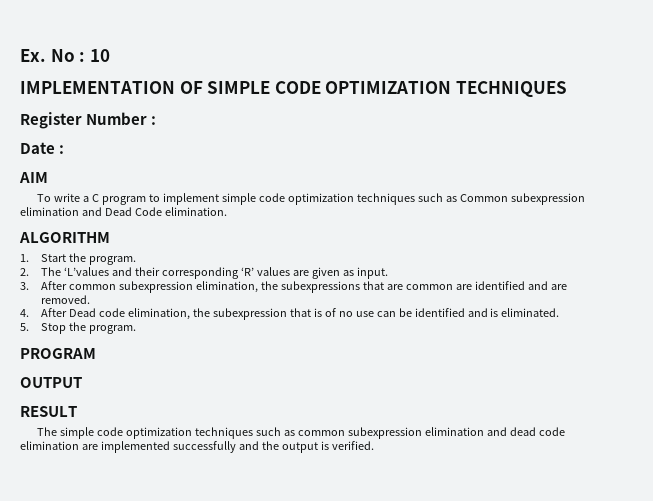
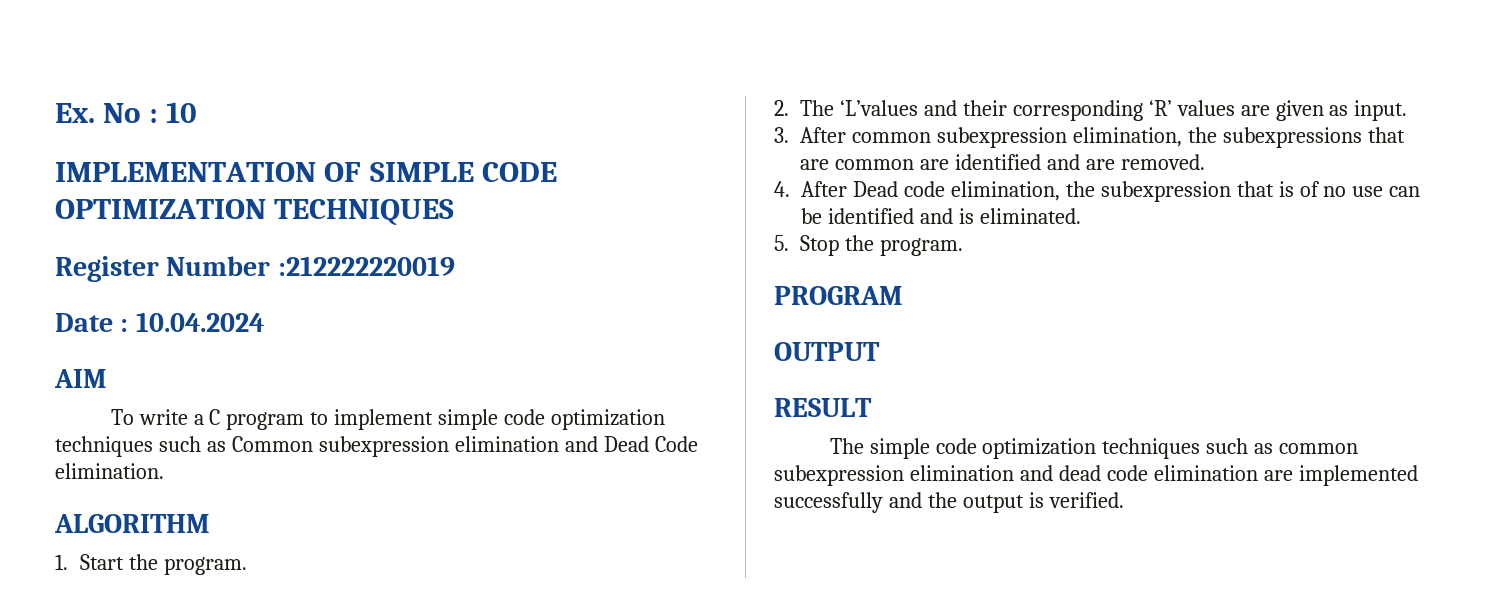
[151,116,157,125] : -> [277,256,455,276] :212222220019
(65, 149) none -> [135,312,264,332] 10.04.2024

